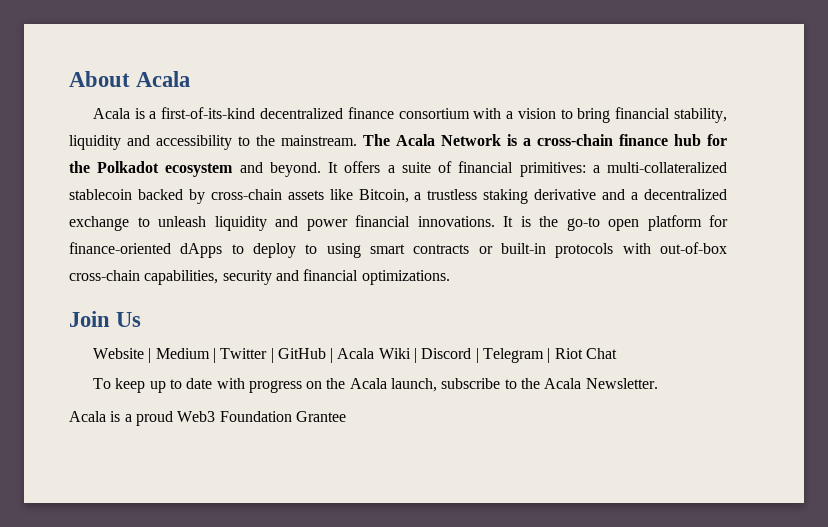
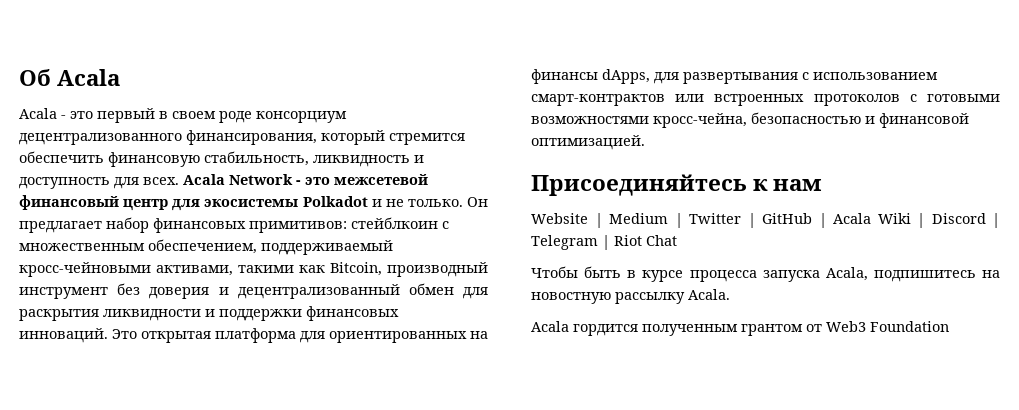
[69,71,130,87] About -> [19,69,51,86] Об
[134,107,727,123] [69,134,727,150] [69,161,727,177] [69,189,727,204] [69,215,728,231] [69,242,727,258] [69,269,450,285] [69,311,142,327] is a first-of-its-kind decentralized finance consortium with a vision to bring financial stability, liquidity and accessibility to the mainstream. The Acala Network is a cross-chain finance hub for the Polkadot ecosystem and beyond. It offers a suite of financial primitives: a multi-collateralized stablecoin backed by cross-chain assets like Bitcoin, a trustless staking derivative and a decentralized exchange to unleash liquidity and power financial innovations. It is the go-to open platform for finance-oriented dApps to deploy to using smart contracts or built-in protocols with out-of-box cross-chain capabilities, security and financial optimizations. // Join Us -> [61,108,347,123] [19,130,465,145] [19,151,424,167] [19,174,428,189] [19,195,488,211] [19,217,449,233] [19,239,393,255] [19,262,488,277] [19,283,488,299] [19,306,399,321] [19,328,488,343] [531,69,938,84] [531,94,1000,106] [531,112,969,128] [531,135,645,150] [531,174,823,196] - это первый в своем роде консорциум децентрализованного финансирования, который стремится обеспечить финансовую стабильность, ликвидность и доступность для всех. Acala Network - это межсетевой финансовый центр для экосистемы Polkadot и не только. Он предлагает набор финансовых примитивов: стейблкоин с множественным обеспечением, поддерживаемый кросс-чейновыми активами, такими как Bitcoin, производный инструмент без доверия и децентрализованный обмен для раскрытия ликвидности и поддержки финансовых инноваций. Это открытая платформа для ориентированных на финансы dApps, для развертывания с использованием смарт-контрактов или встроенных протоколов с готовыми возможностями кросс-чейна, безопасностью и финансовой оптимизацией. // Присоединяйтесь к нам
[92,378,658,393] [69,411,173,426] To keep up to date with progress on the Acala launch, subscribe to the Acala Newsletter. // Acala is a proud -> [531,266,1000,282] [531,289,730,304] [531,321,822,336] Чтобы быть в курсе процесса запуска Acala, подпишитесь на новостную рассылку Acala. // Acala гордится полученным грантом от
[295,411,346,422] Grantee -> (949, 326) none

